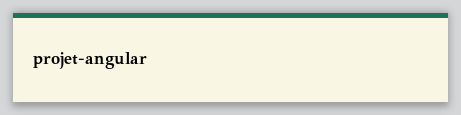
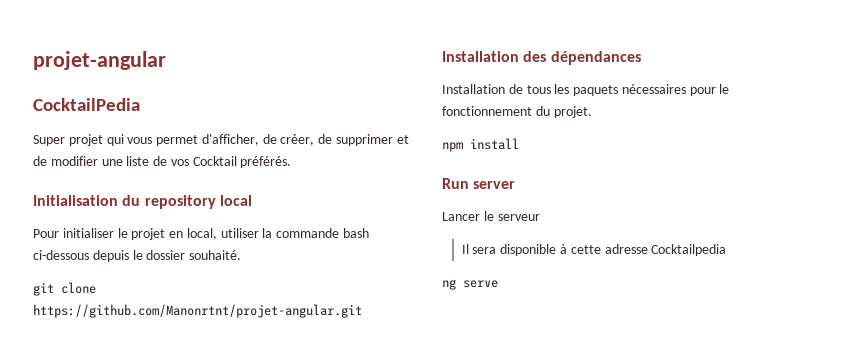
(147, 60) none -> [33,98,140,111] [33,134,409,146] [33,156,292,168] [33,195,252,209] [33,228,370,240] [33,250,242,262] [33,282,96,296] [33,304,362,318] [442,51,641,65] [442,84,730,96] [442,106,592,118] [442,138,519,152] [442,178,516,189] [442,211,540,221] [461,244,727,256] [442,279,498,290] // CocktailPedia // Super projet qui vous permet d'afficher, de créer, de supprimer et de modifier une liste de vos Cocktail préférés. // Initialisation du repository local // Pour initialiser le projet en local, utiliser la commande bash ci-dessous depuis le dossier souhaité. // git clone https://github.com/Manonrtnt/projet-angular.git // Installation des dépendances // Installation de tous les paquets nécessaires pour le fonctionnement du projet. // npm install // Run server // Lancer le serveur // Il sera disponible à cette adresse Cocktailpedia // ng serve

